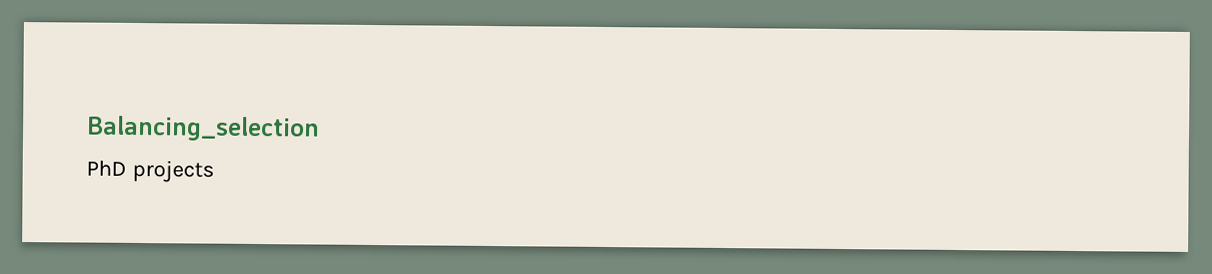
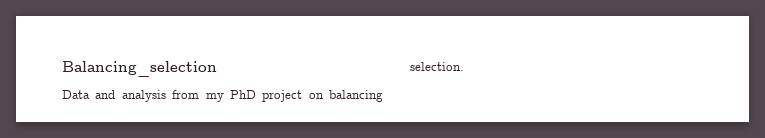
[86,159,215,183] PhD projects -> [62,90,383,102] [410,62,464,71] Data and analysis from my PhD project on balancing selection.

